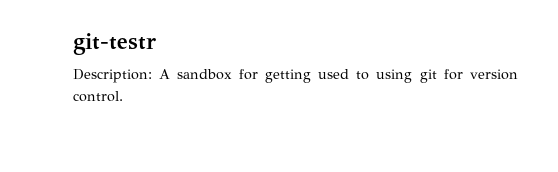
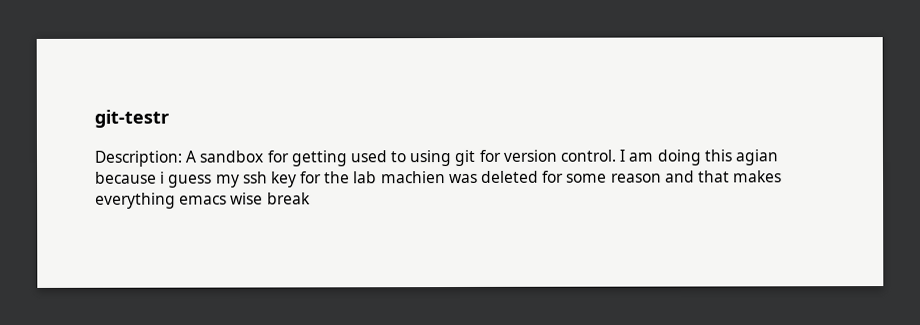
(123, 96) none -> [619,149,779,166] [95,170,783,188] [95,192,311,209] I am doing this agian because i guess my ssh key for the lab machien was deleted for some reason and that makes everything emacs wise break

